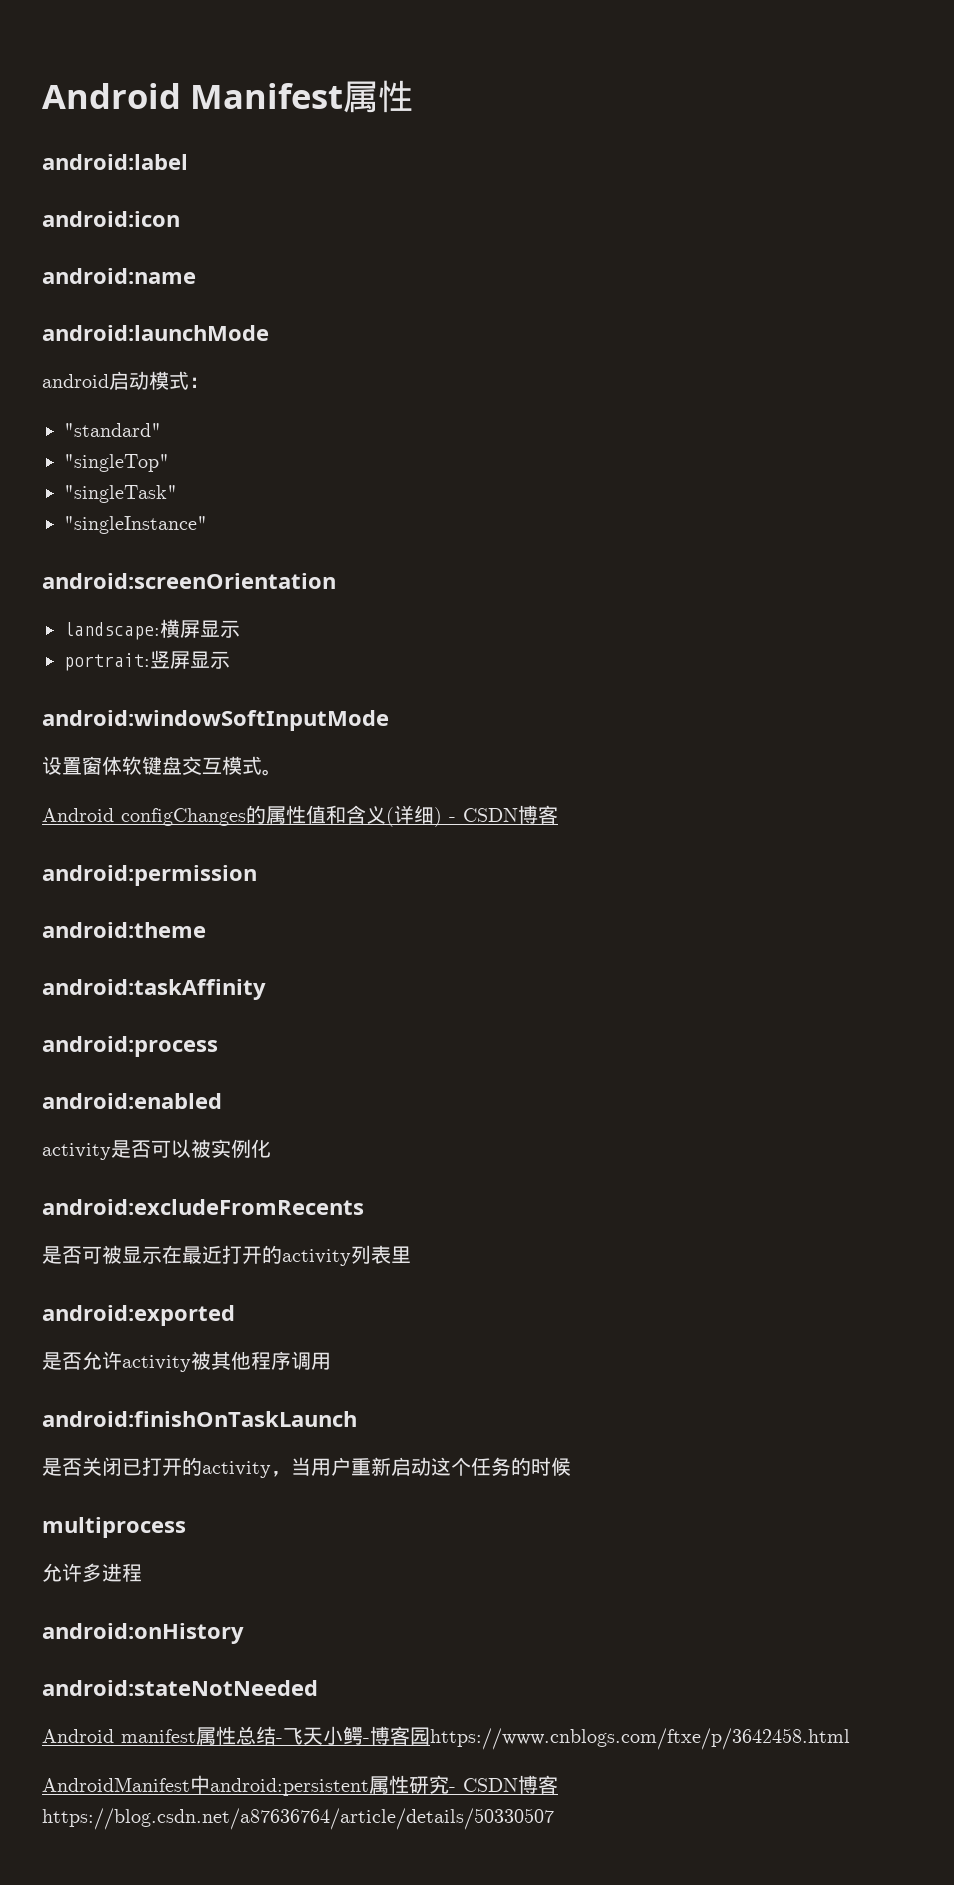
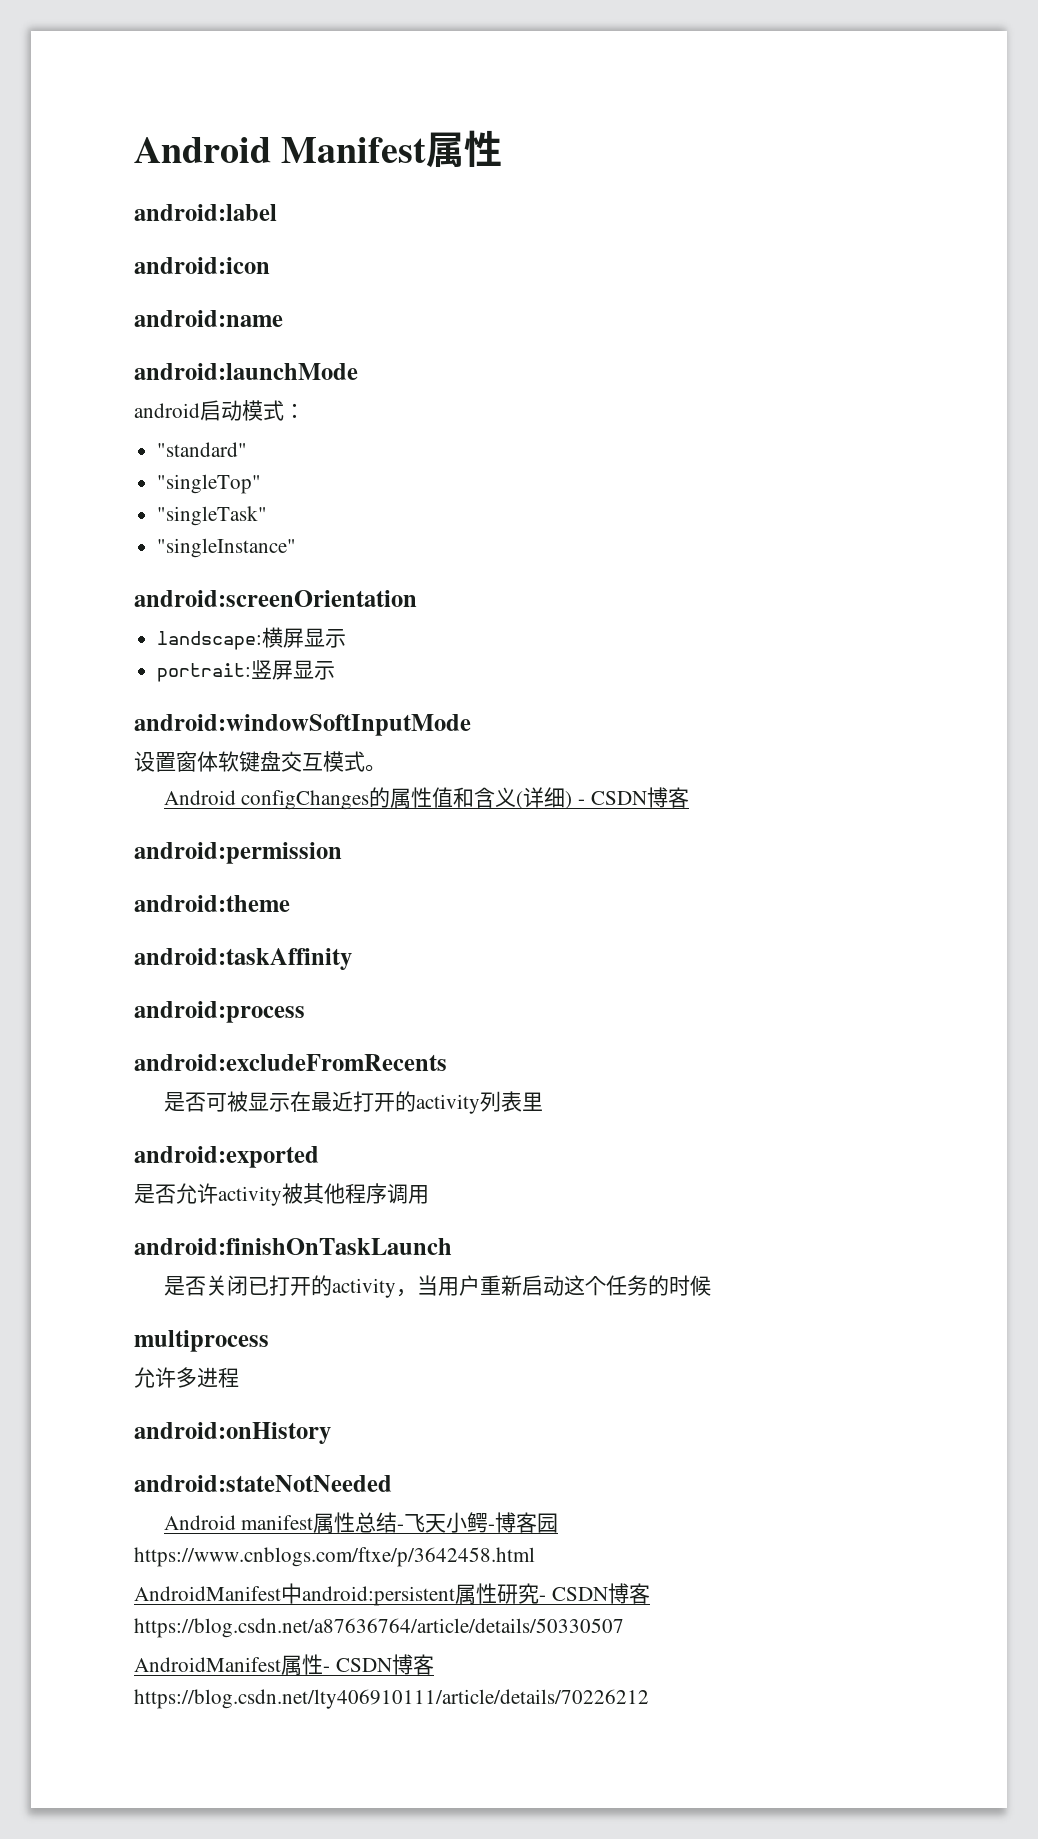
[42,1093,222,1109] [42,1139,271,1160] // android:enabled // activity是否可以被实例化 -> (305, 1012) none
(554, 1819) none -> [134,1654,434,1676] [134,1689,649,1709] // AndroidManifest属性- CSDN博客https://blog.csdn.net/lty406910111/article/details/70226212

